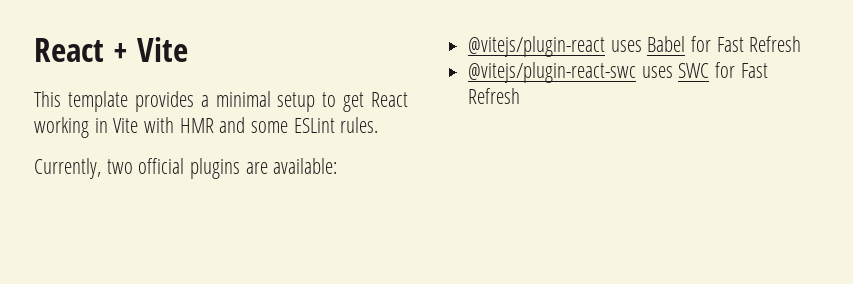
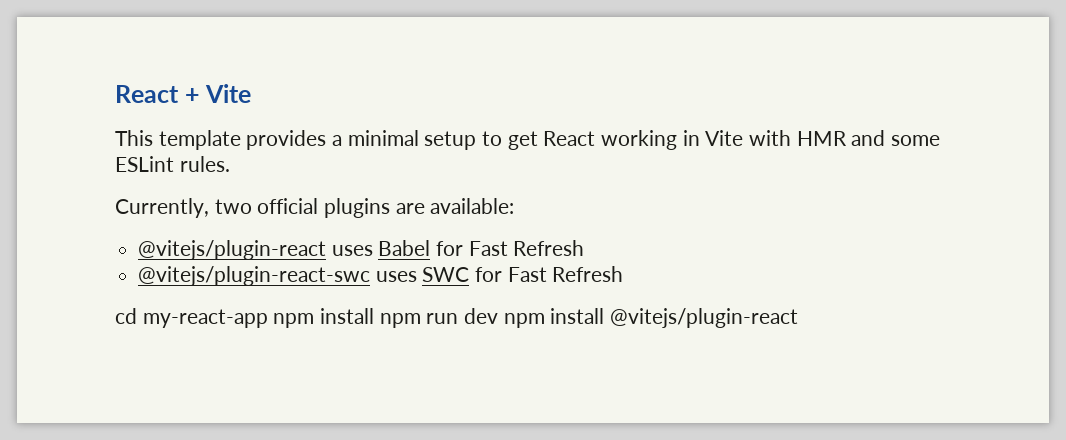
(521, 96) none -> [115,308,799,328] // cd my-react-app npm install npm run dev npm install @vitejs/plugin-react

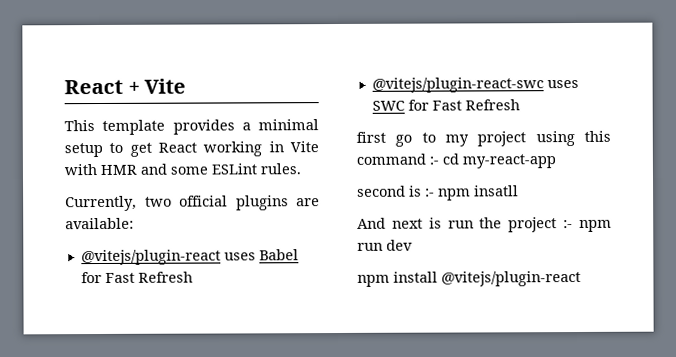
[115,308,375,328] cd my-react-app npm install -> [356,130,611,147] [356,153,556,169] [357,185,519,201] [357,217,574,233] first go to my project using this command :- cd my-react-app // second is :- npm insatll // And next is run the project :-
(499, 316) none -> (413, 245) //

